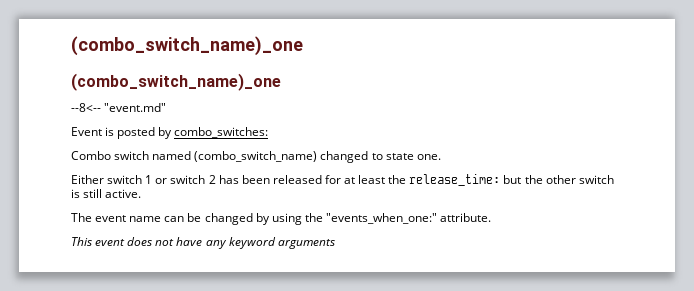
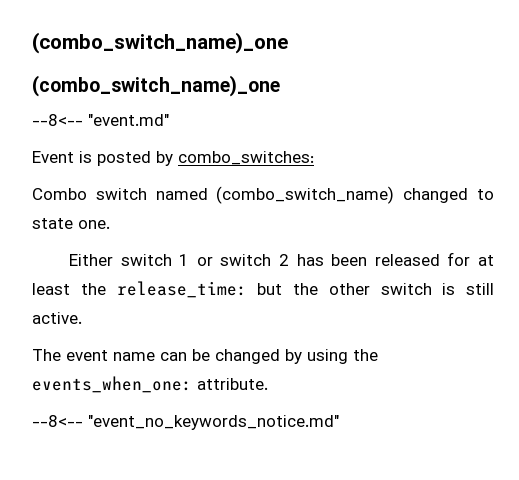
[325,213,437,224] "events_when_one:" -> [32,376,192,393] events_when_one:
[71,237,335,249] This event does not have any keyword arguments -> [32,415,339,430] --8<-- "event_no_keywords_notice.md"

